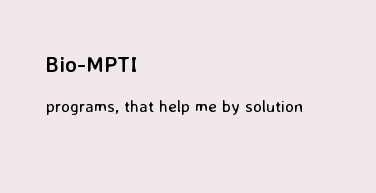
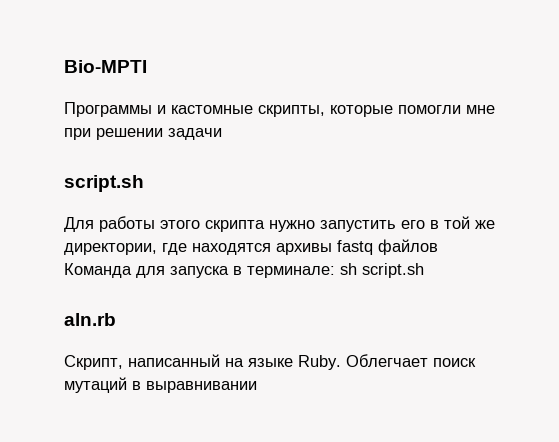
[46,100,303,115] programs, that help me by solution -> [64,102,495,117] [64,128,222,140] [64,175,144,192] [64,216,495,232] [64,239,438,255] [64,263,424,278] [64,313,116,326] [64,354,476,370] [64,377,257,393] Программы и кастомные скрипты, которые помогли мне при решении задачи // script.sh // Для работы этого скрипта нужно запустить его в той же директории, где находятся архивы fastq файлов Команда для запуска в терминале: sh script.sh // aln.rb // Скрипт, написанный на языке Ruby. Облегчает поиск мутаций в выравнивании

